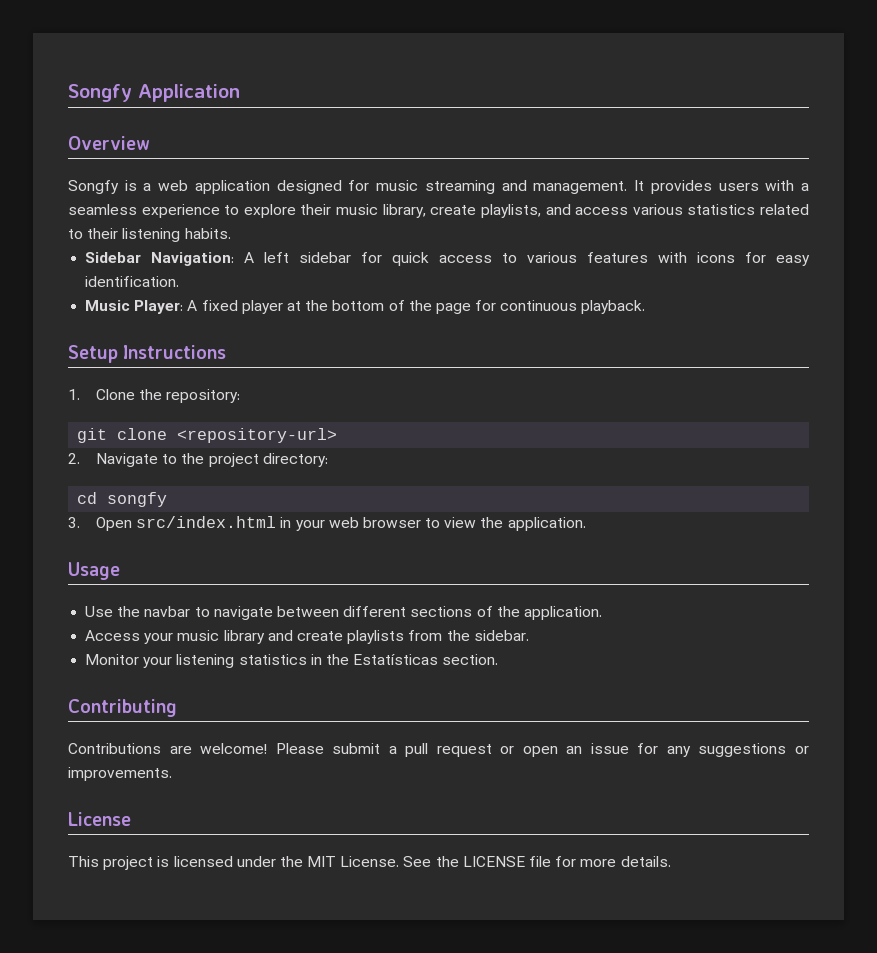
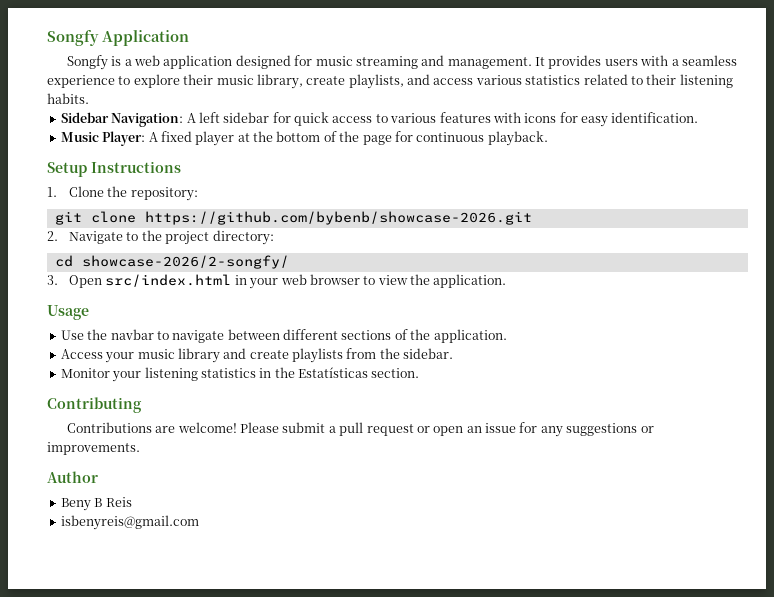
[68,136,150,150] // Overview -> (189, 38) none
[177,428,338,443] <repository-url> -> [144,211,532,225] https://github.com/bybenb/showcase-2026.git
[107,492,168,507] songfy -> [81,255,289,269] showcase-2026/2-songfy/
[68,812,131,826] [68,856,671,870] License // This project is licensed under the MIT License. See the LICENSE file for more details. -> [47,471,98,483] [60,497,132,511] [60,515,199,530] Author // Beny B Reis // isbenyreis@gmail.com

